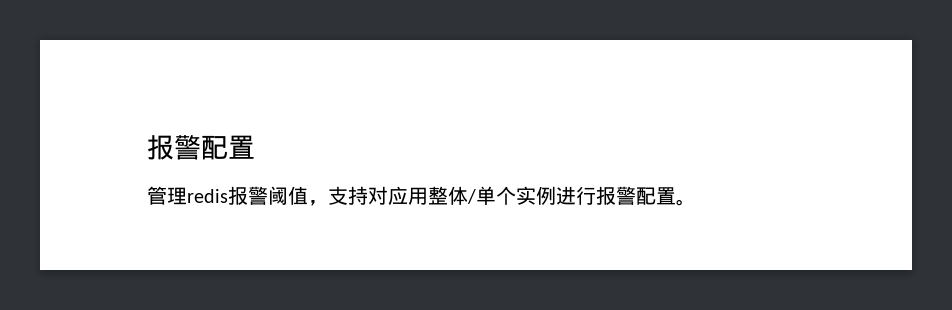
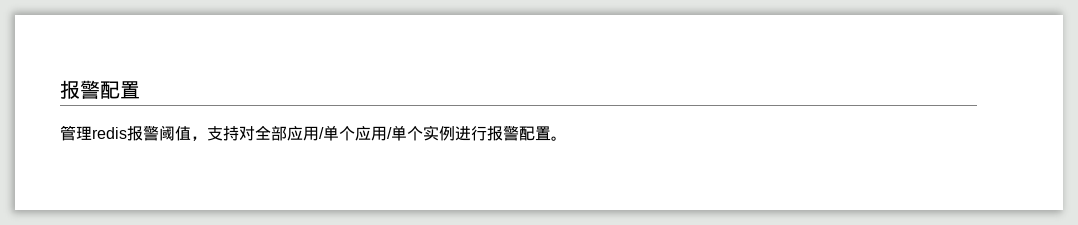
[388,186,468,205] 应用整体 -> [255,125,387,141] 全部应用/单个应用

